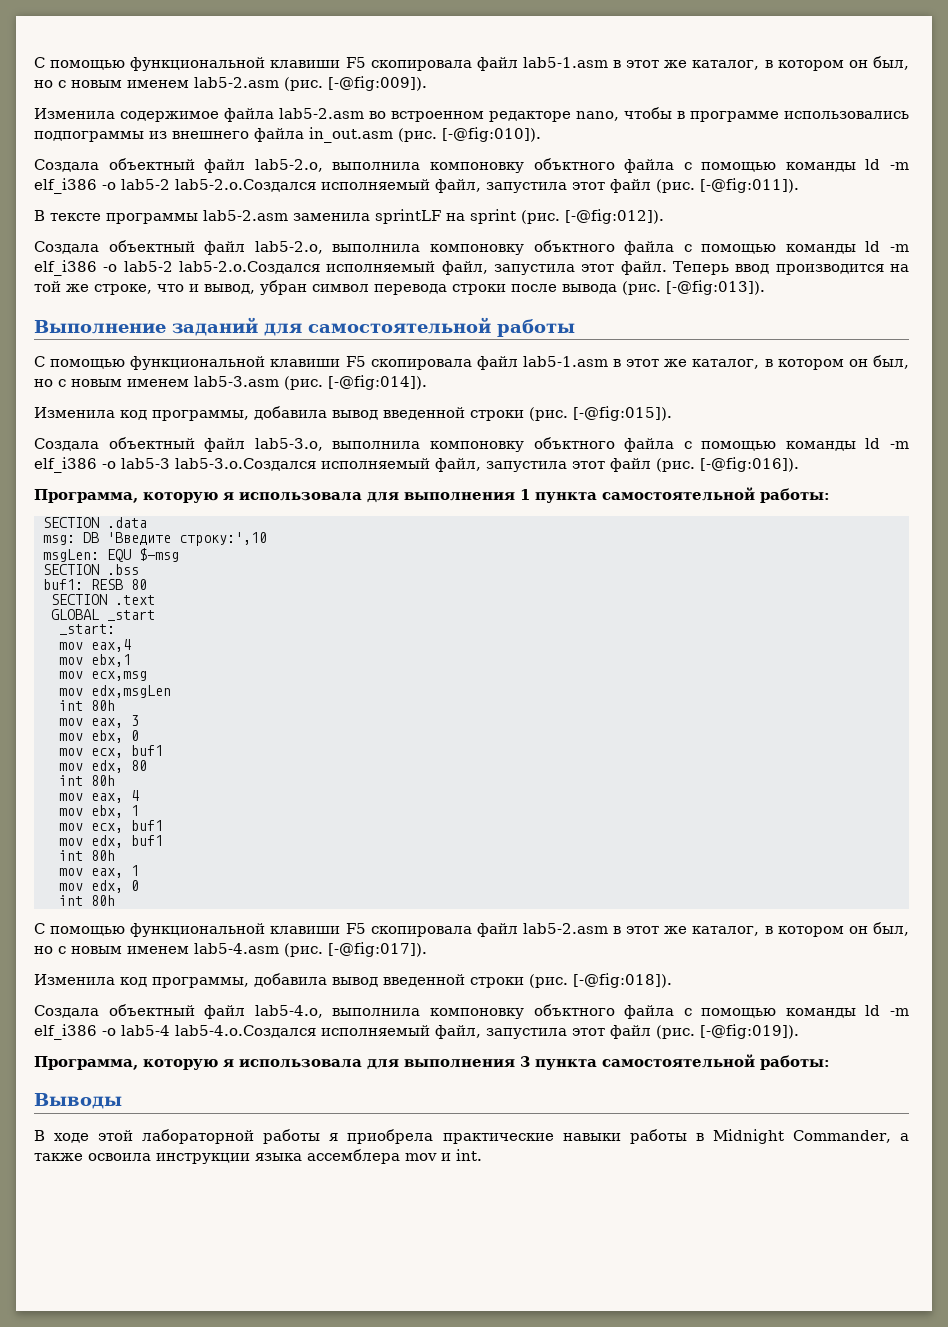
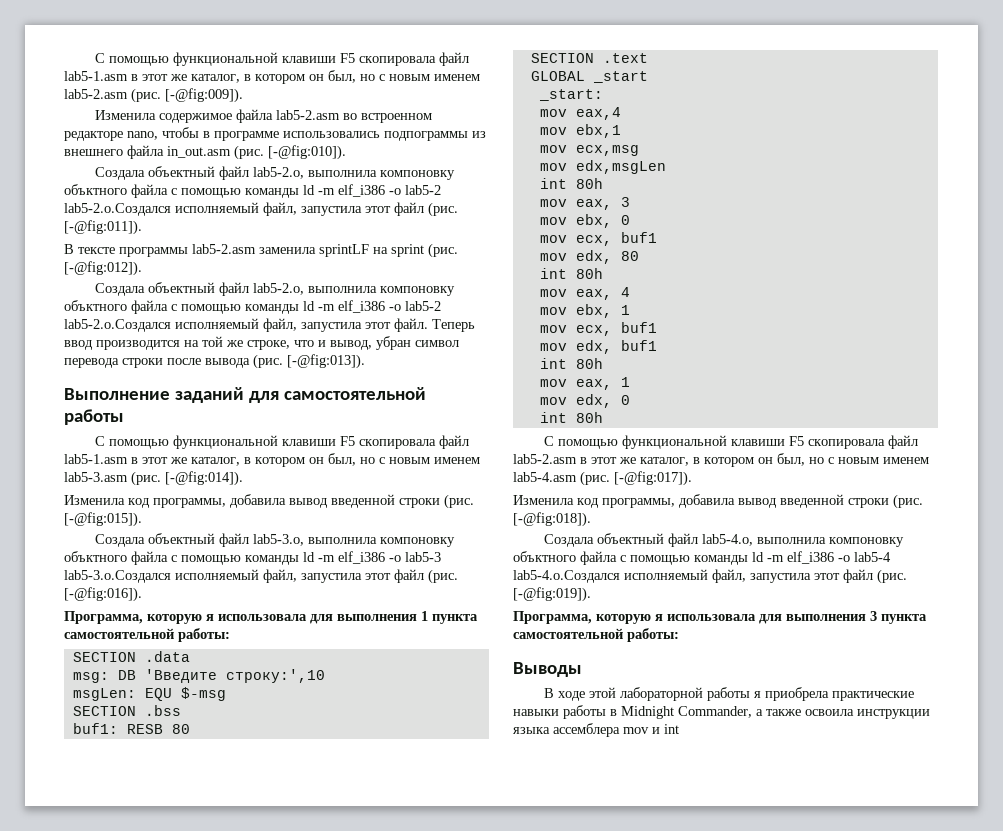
[456,1149,482,1161] int. -> [664,724,679,734] int

